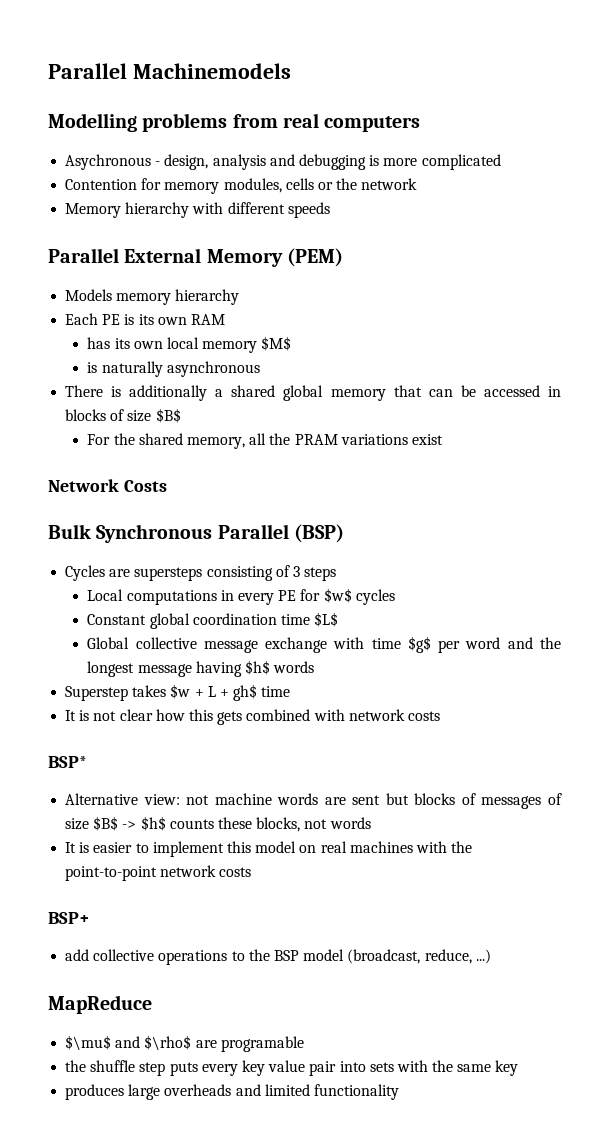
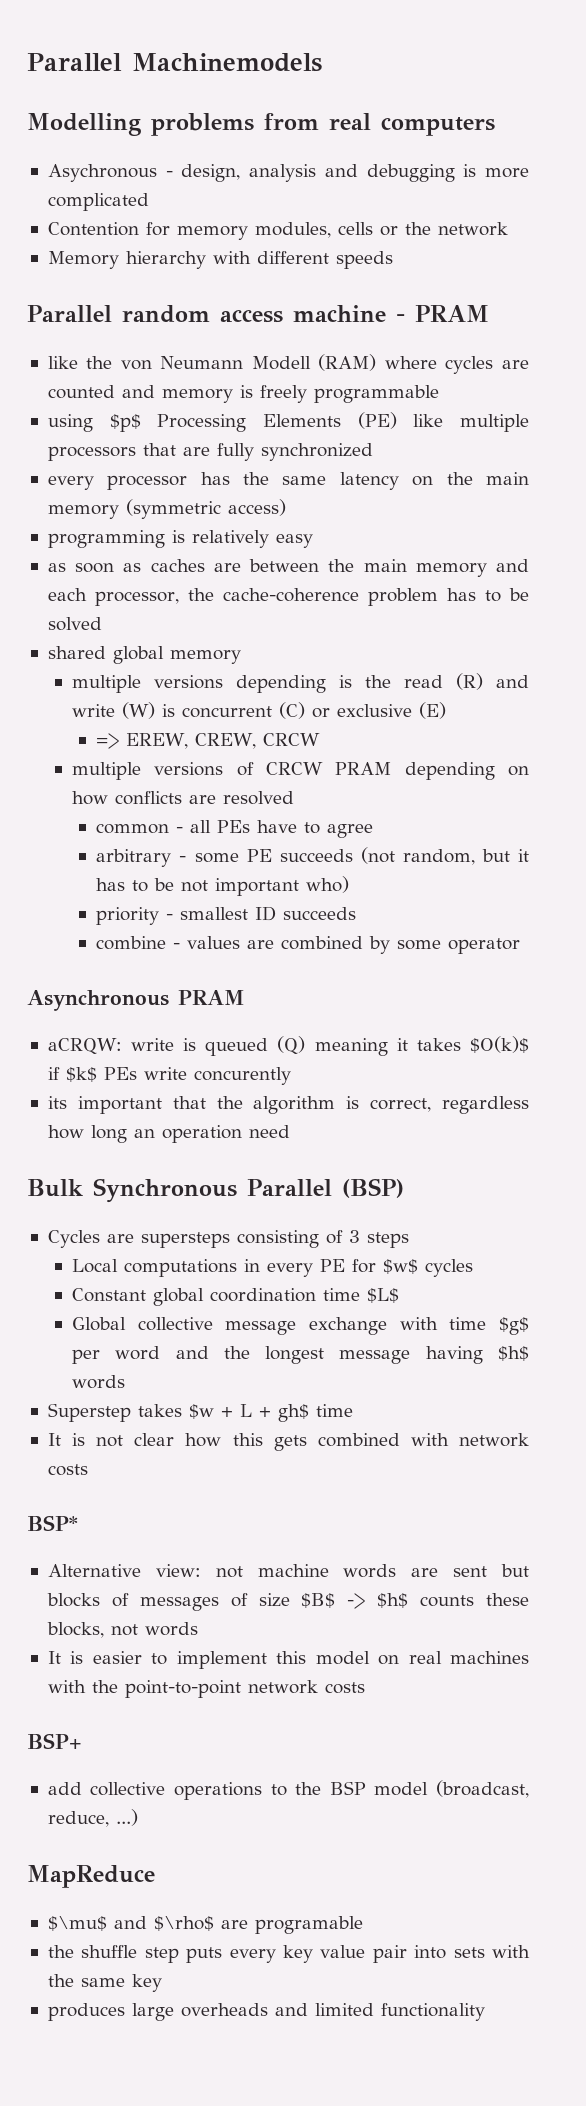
[124,248,343,267] [65,289,240,305] [65,313,225,325] [87,336,292,353] [87,361,260,377] [65,385,561,401] [65,408,181,423] [87,433,443,449] [48,479,167,492] External Memory (PEM) // Models memory hierarchy // Each PE is its own RAM // has its own local memory $M$ // is naturally asynchronous // There is additionally a shared global memory that can be accessed in blocks of size $B$ // For the shared memory, all the PRAM variations exist // Network Costs -> [121,305,489,323] [47,354,529,374] [47,385,439,403] [47,412,529,432] [47,443,373,461] [47,472,529,490] [47,499,286,519] [47,530,313,548] [47,559,530,577] [47,588,529,606] [47,617,102,631] [47,646,241,664] [72,673,529,693] [72,702,447,719] [96,733,321,749] [72,762,529,780] [72,791,295,805] [96,820,374,838] [96,847,529,867] [96,876,350,896] [96,906,357,925] [96,936,521,954] [27,990,245,1011] [47,1036,529,1056] [47,1067,291,1085] [47,1096,529,1114] [47,1125,290,1143] random access machine - PRAM // like the von Neumann Modell (RAM) where cycles are counted and memory is freely programmable // using $p$ Processing Elements (PE) like multiple processors that are fully synchronized // every processor has the same latency on the main memory (symmetric access) // programming is relatively easy // as soon as caches are between the main memory and each processor, the cache-coherence problem has to be solved // shared global memory // multiple versions depending is the read (R) and write (W) is concurrent (C) or exclusive (E) // => EREW, CREW, CRCW // multiple versions of CRCW PRAM depending on how conflicts are resolved // common - all PEs have to agree // arbitrary - some PE succeeds (not random, but it has to be not important who) // priority - smallest ID succeeds // combine - values are combined by some operator // Asynchronous PRAM // aCRQW: write is queued (Q) meaning it takes $O(k)$ if $k$ PEs write concurently // its important that the algorithm is correct, regardless how long an operation need

